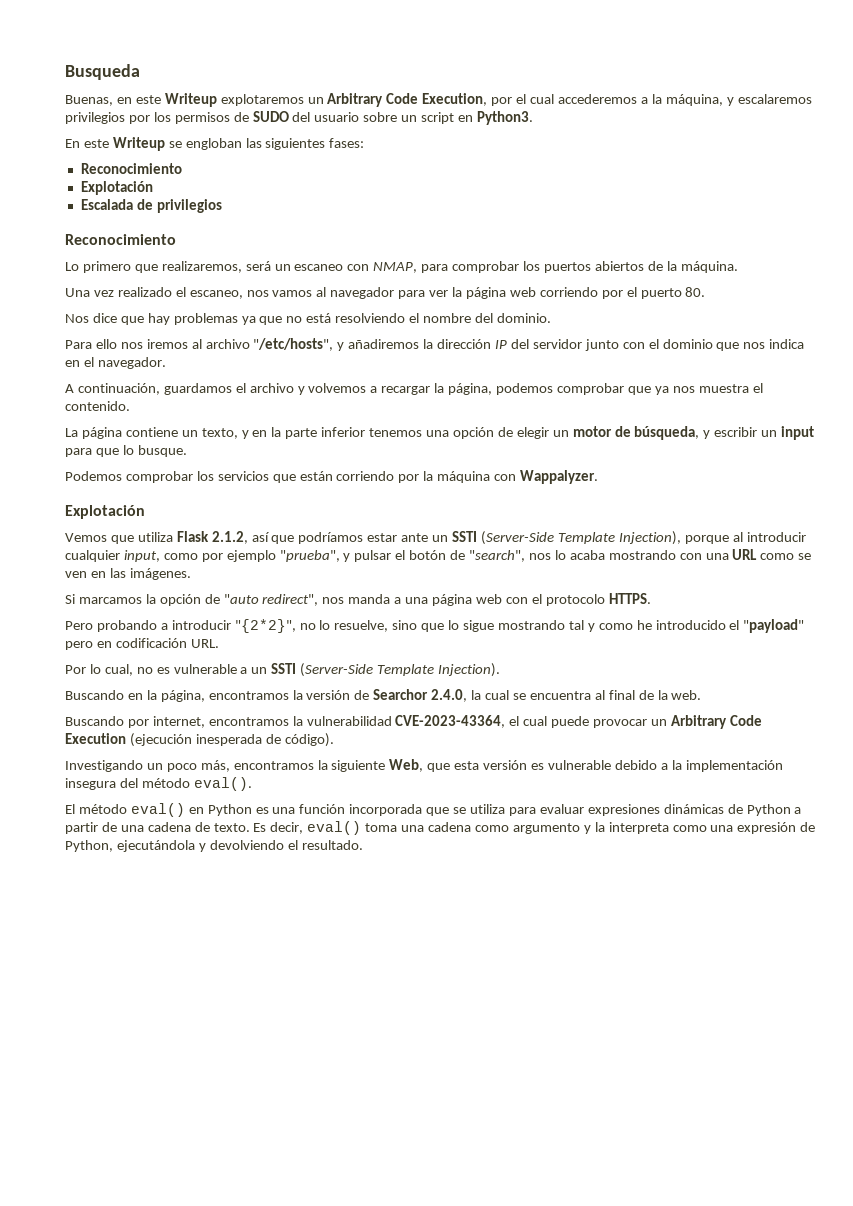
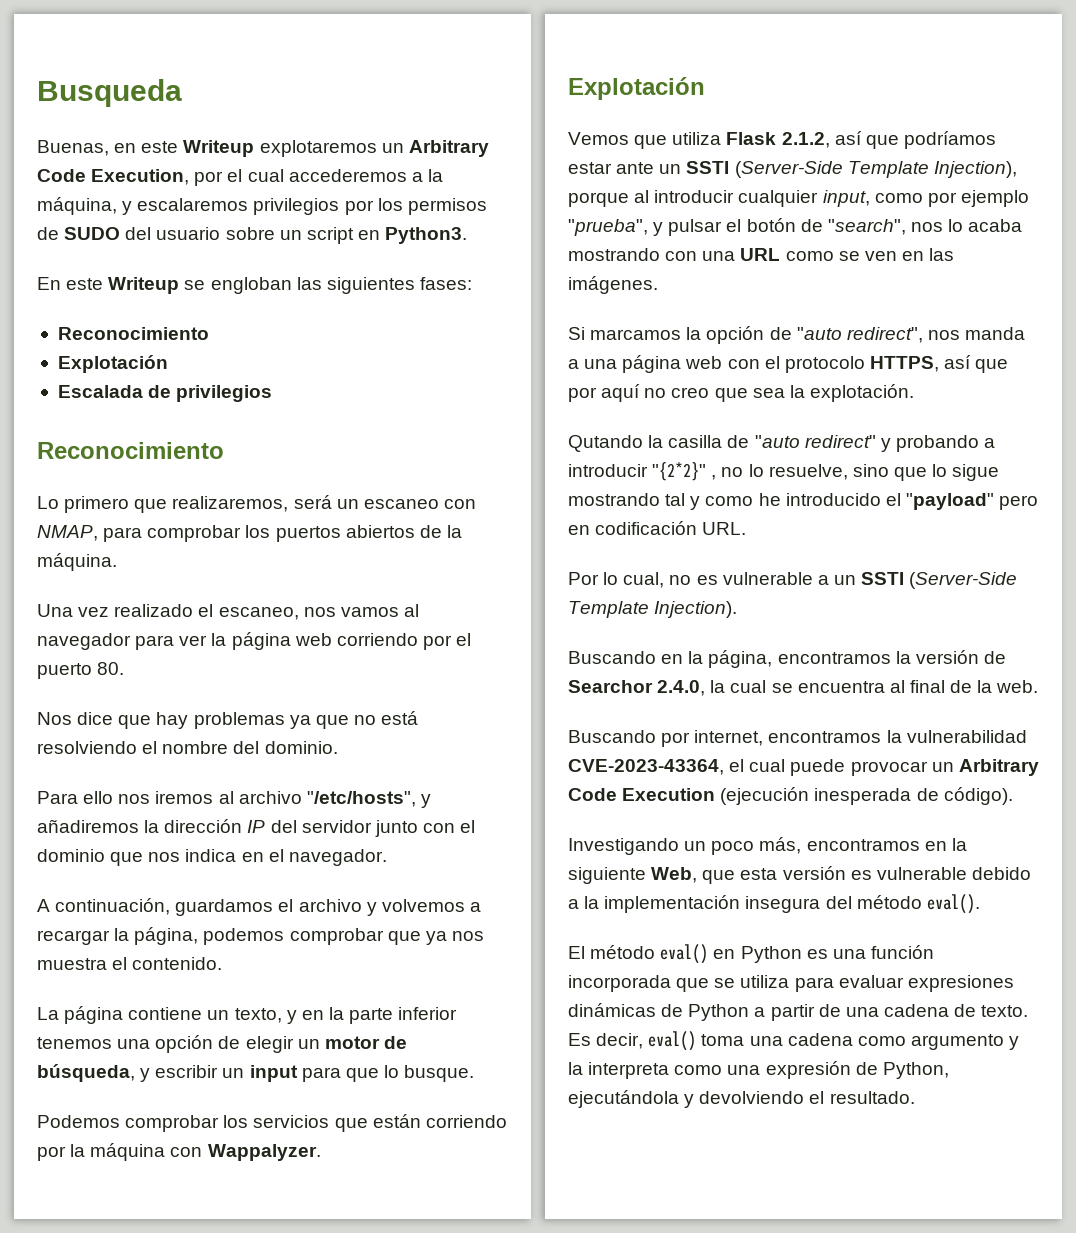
[608,593,651,604] [65,621,93,630] HTTPS. // Pero -> [869,355,1009,373] [568,384,914,402] [568,435,891,452] HTTPS, así que por aquí no creo que sea la explotación. // Qutando la casilla de "auto redirect" y
[234,619,296,633] "{2*2}", -> [652,462,717,481] "{2*2}" ,
(314, 765) none -> [924,841,947,851] en

